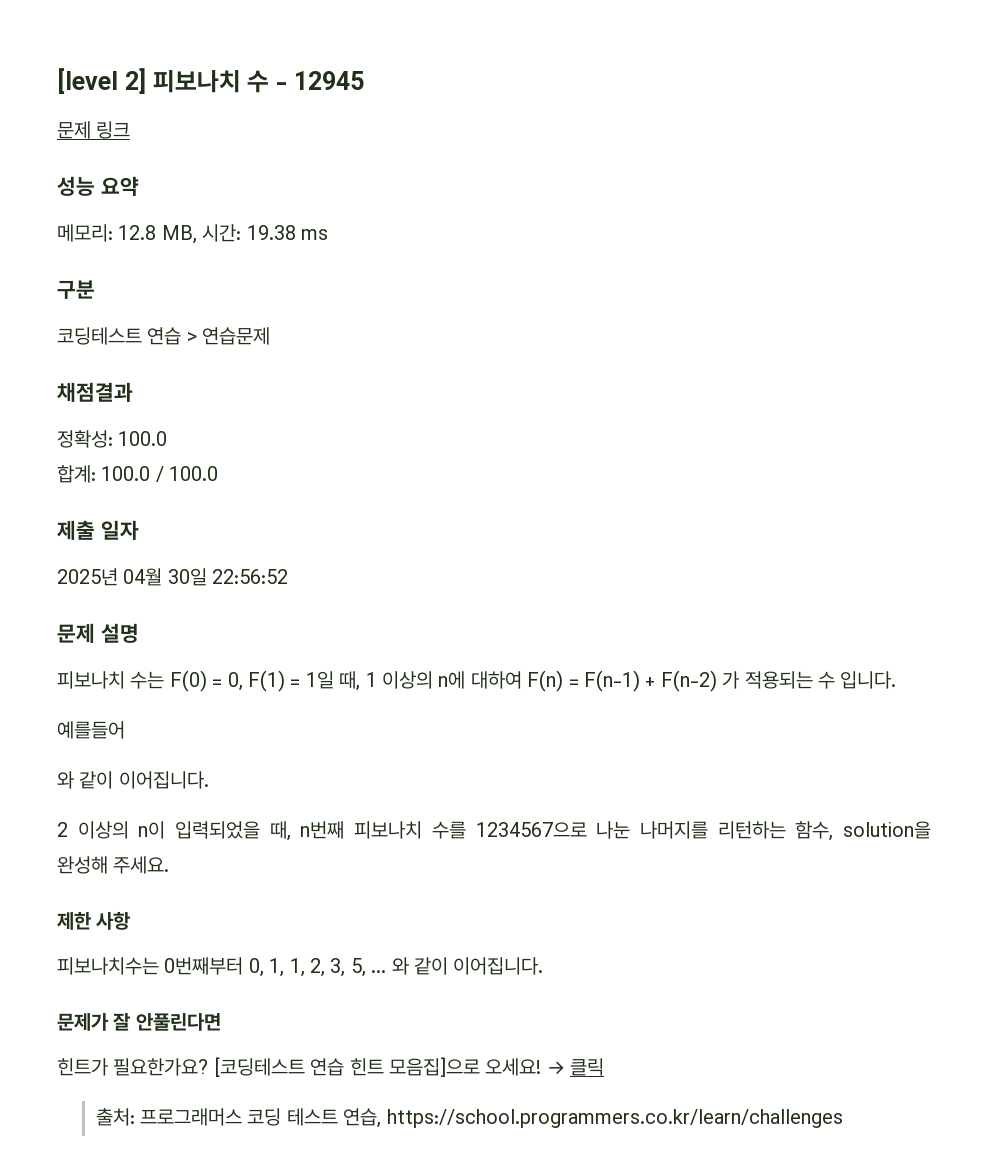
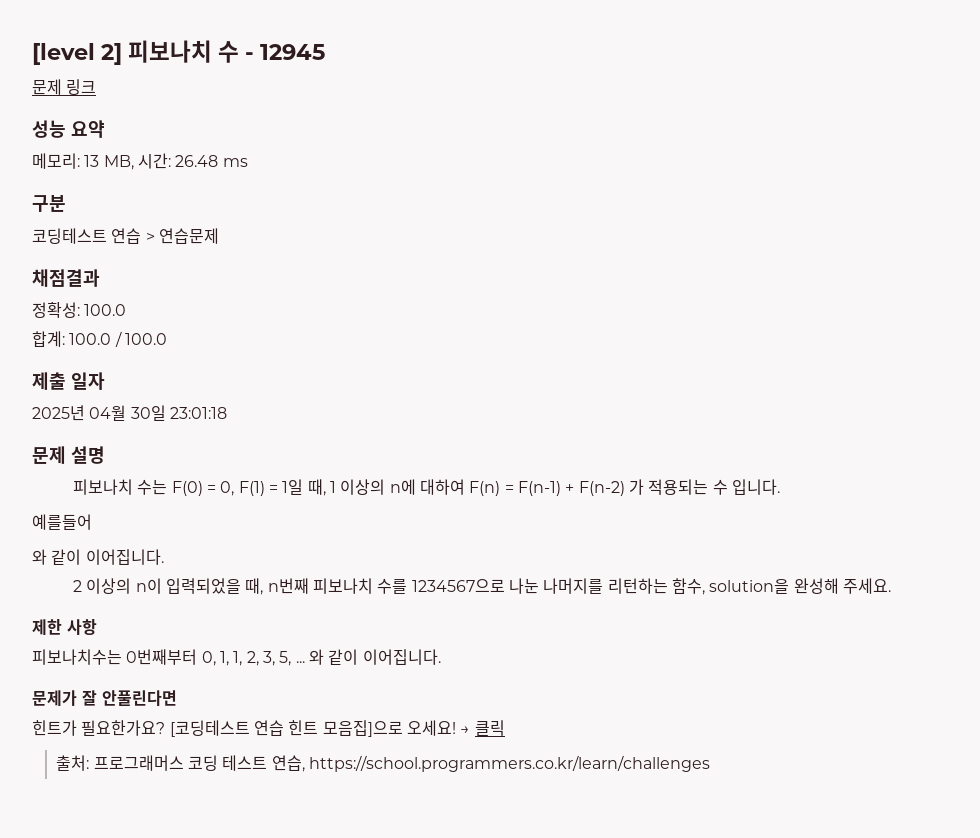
[118,225,157,240] 12.8 -> [84,155,100,167] 13
[246,225,296,240] 19.38 -> [175,155,219,167] 26.48
[212,569,289,584] 22:56:52 -> [169,407,227,419] 23:01:18

